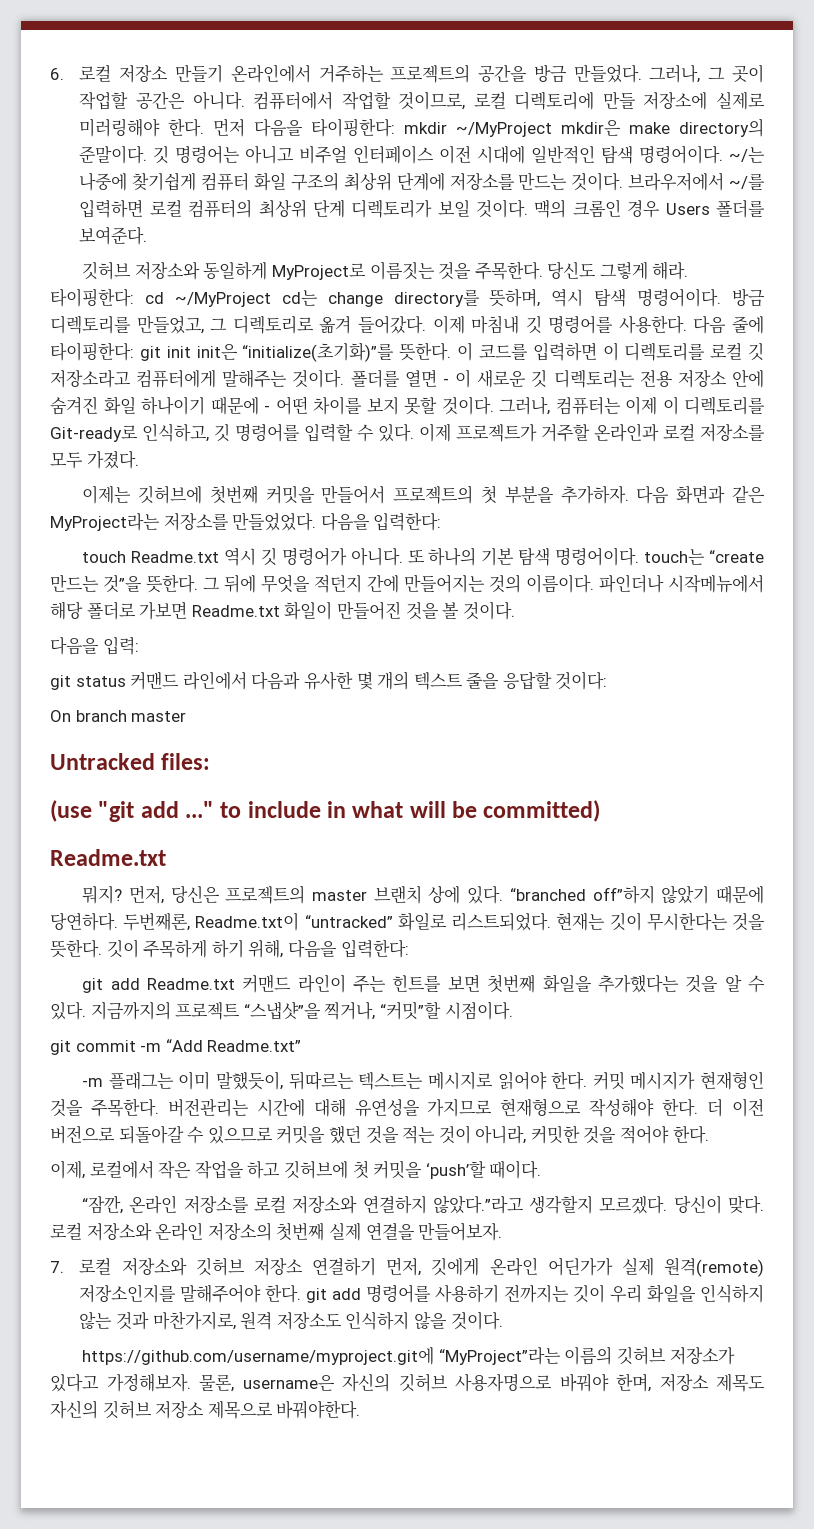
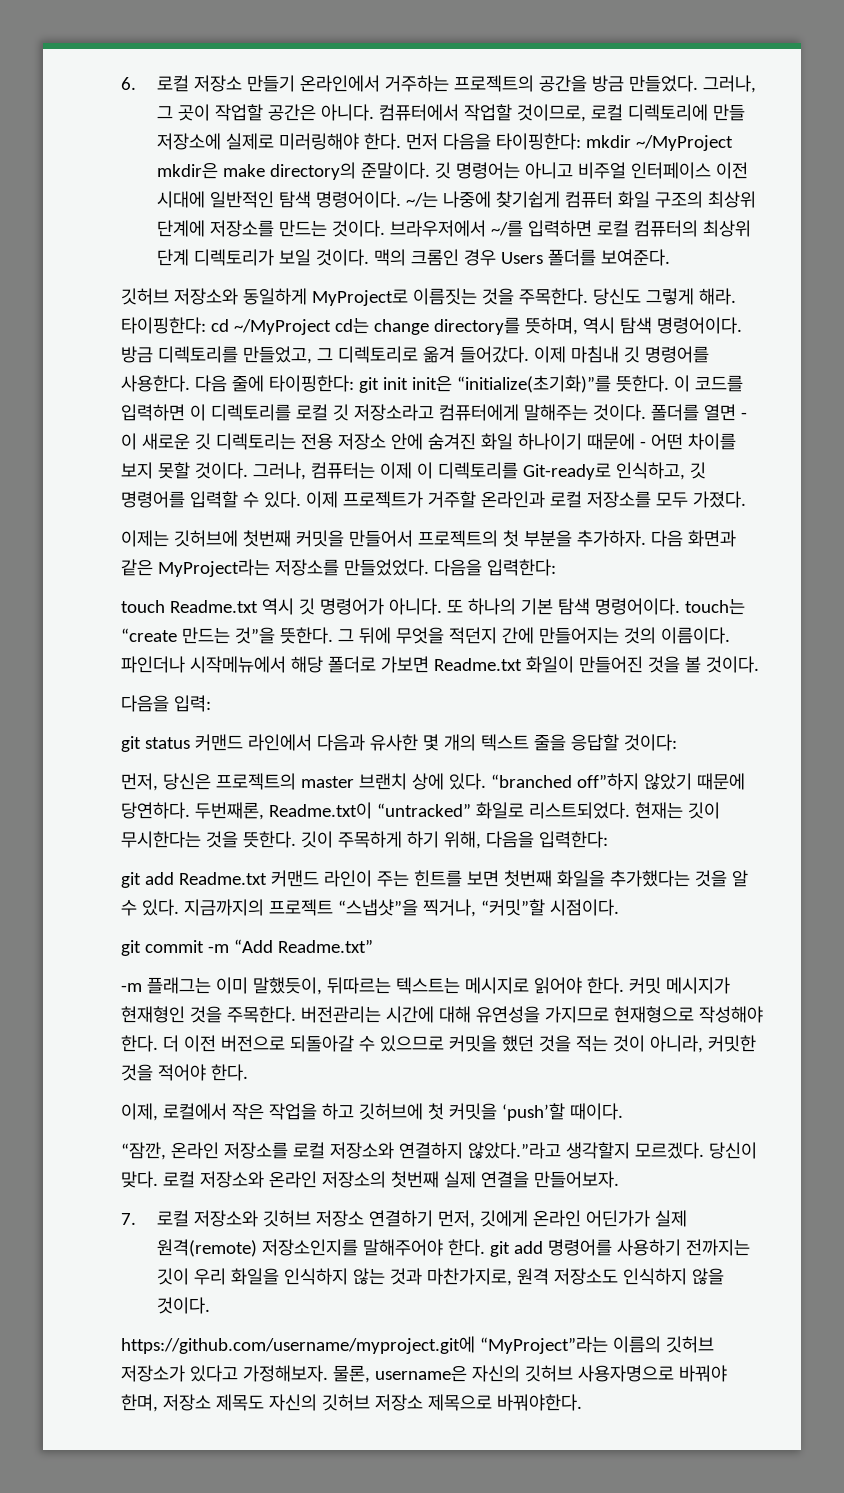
[50,710,187,722] [50,753,211,770] [50,800,601,822] [50,849,166,866] [82,886,123,904] On branch master // Untracked files: // (use "git add ..." to include in what will be committed) // Readme.txt // 뭐지? -> (677, 742) none

